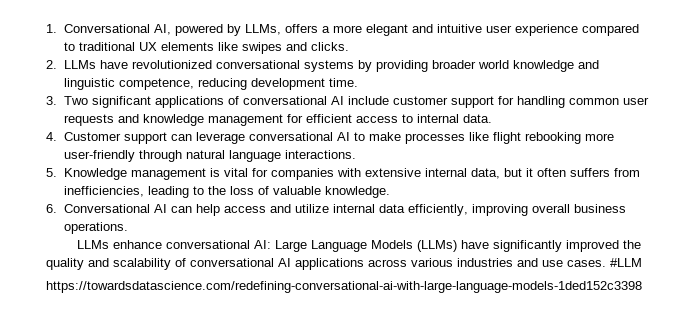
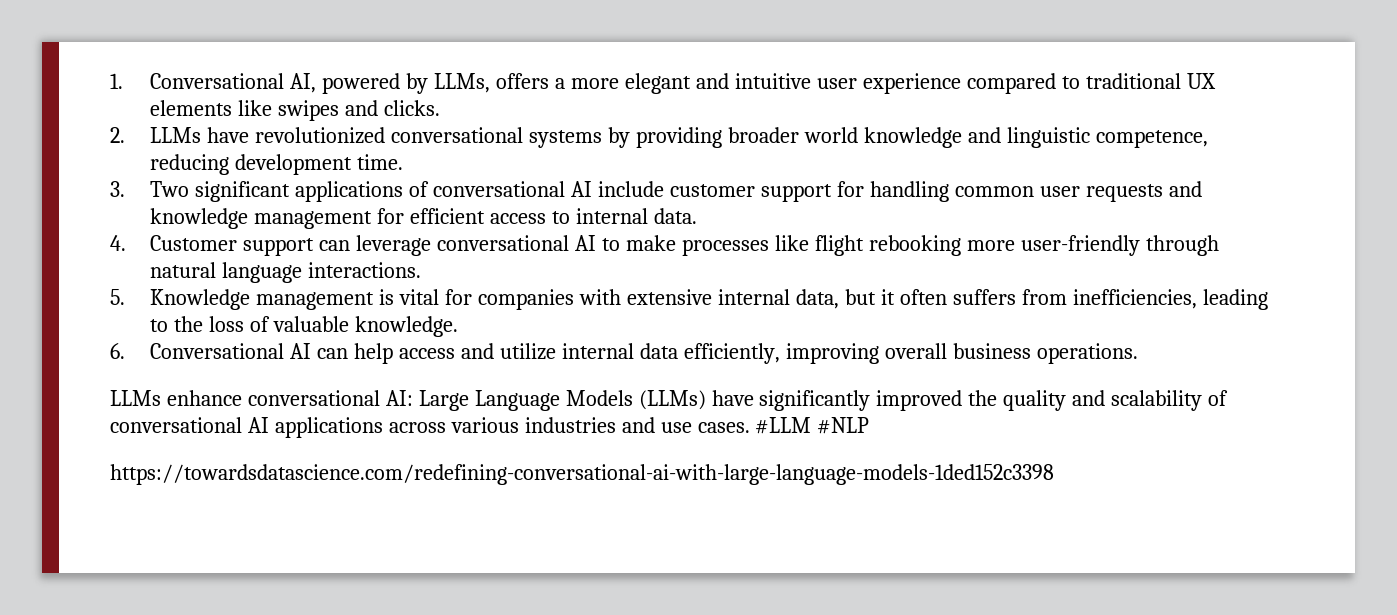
(642, 262) none -> [817,417,870,434] #NLP

